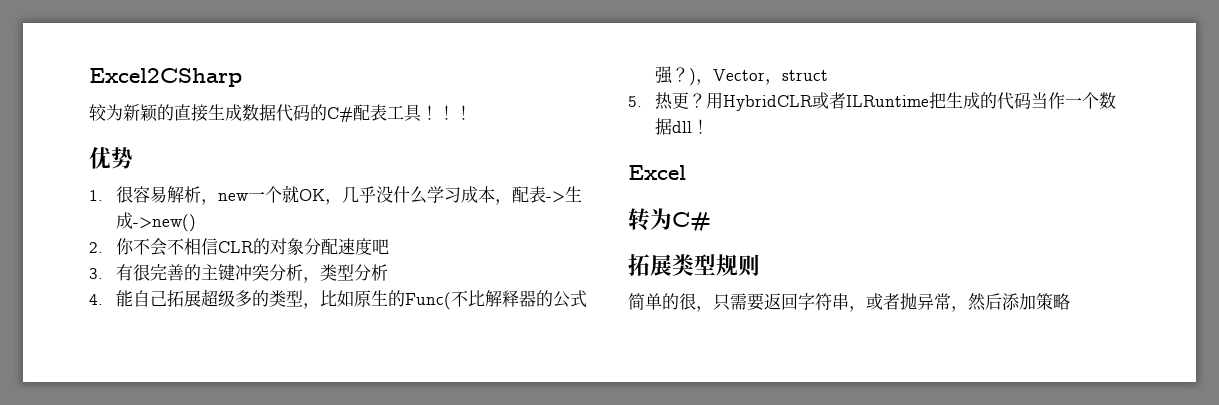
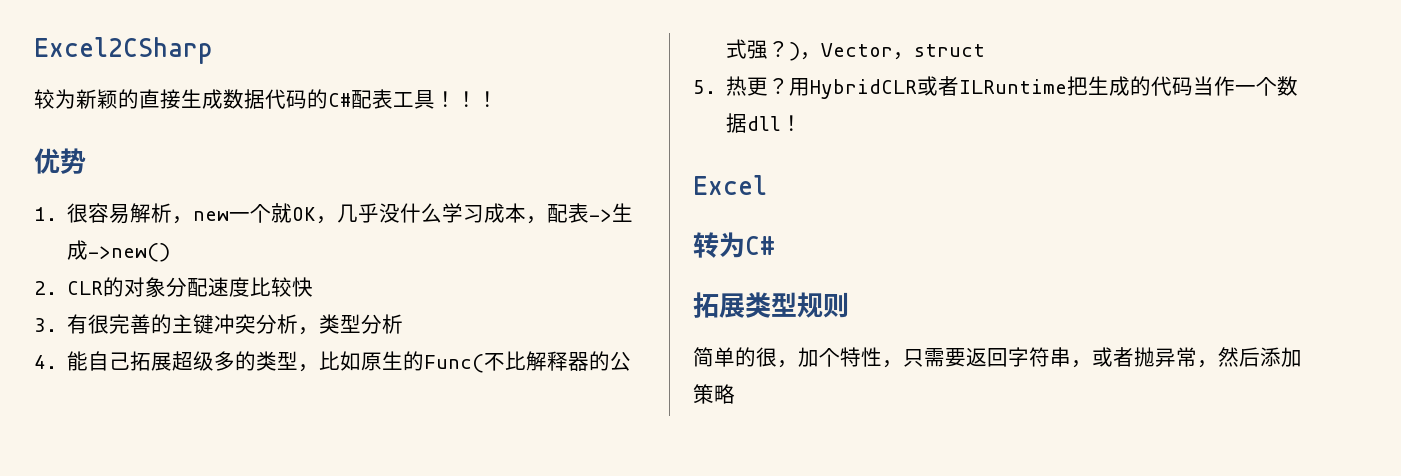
[115,238,218,256] 你不会不相信 -> (57, 288) none
[371,239,389,255] 吧 -> [250,277,314,297] 比较快
(713, 309) none -> [798,347,903,368] 加个特性，

